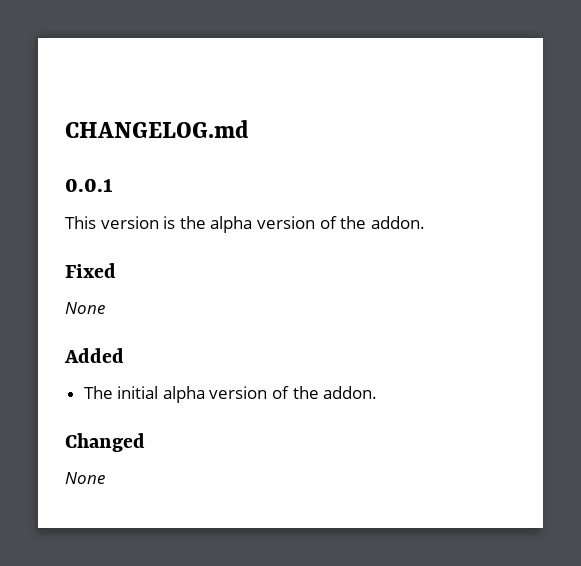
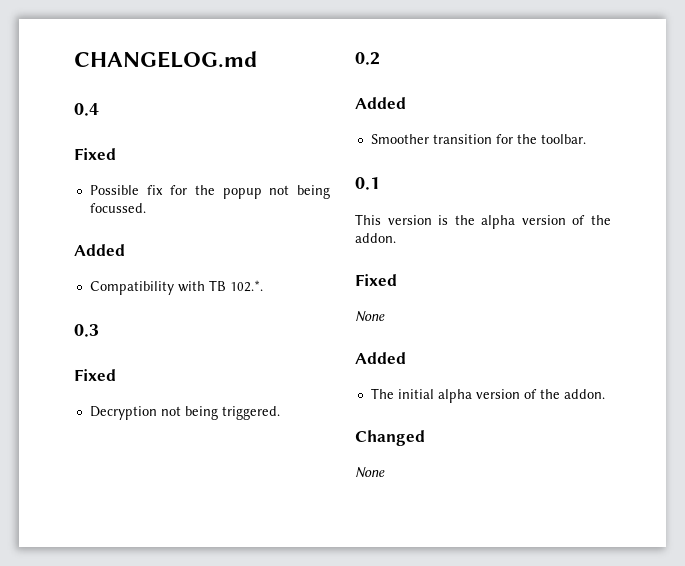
[65,178,113,192] 0.0.1 -> [74,103,99,116] [74,148,116,160] [89,185,330,199] [89,203,146,213] [74,244,125,256] [89,280,263,295] [74,324,99,337] [74,369,116,381] [89,406,280,420] [355,52,380,65] [355,97,406,109] [370,134,586,144] [355,177,380,190] 0.4 // Fixed // Possible fix for the popup not being focussed. // Added // Compatibility with TB 102.*. // 0.3 // Fixed // Decryption not being triggered. // 0.2 // Added // Smoother transition for the toolbar. // 0.1

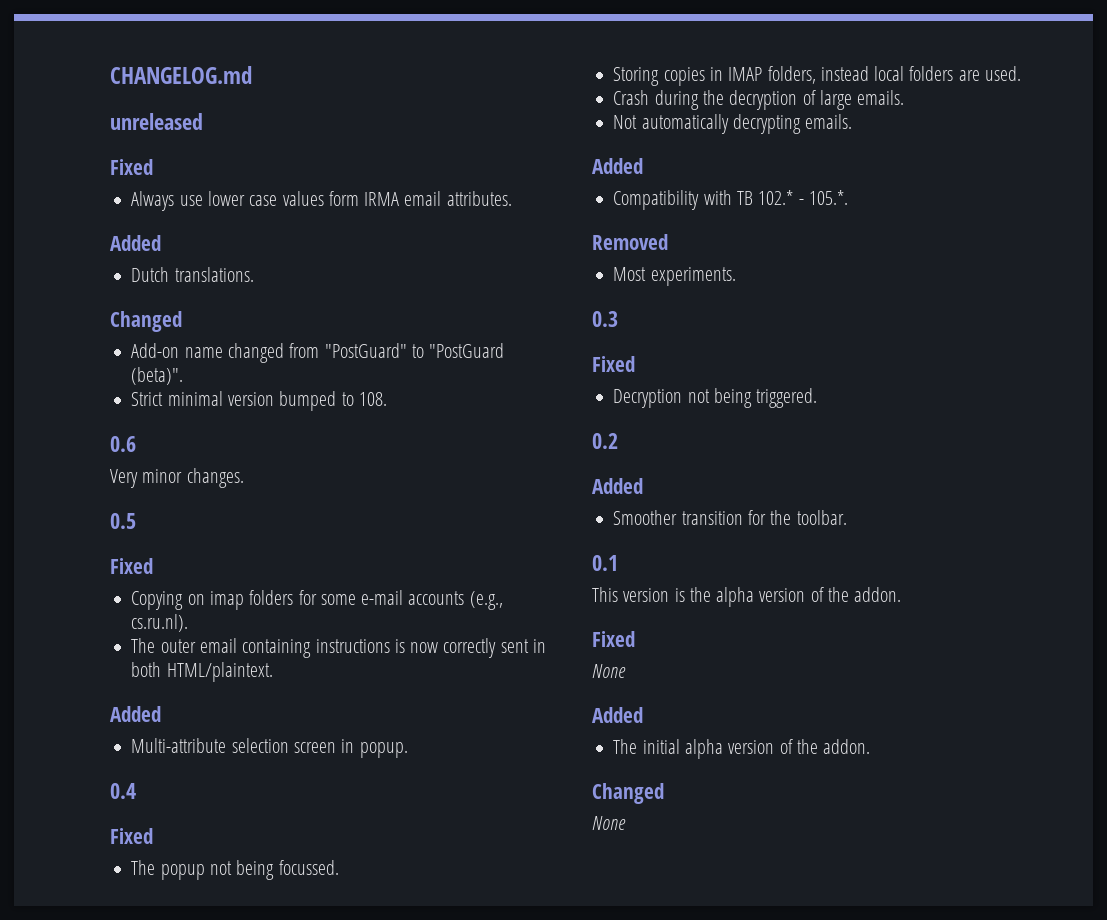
[74,103,99,116] [74,148,116,160] [89,185,330,199] [89,203,146,213] [74,244,125,256] [89,280,263,295] 0.4 // Fixed // Possible fix for the popup not being focussed. // Added // Compatibility with TB 102.*. -> [110,113,203,130] [110,159,153,175] [131,191,512,211] [110,235,161,251] [131,267,254,282] [110,311,182,332] [131,343,505,363] [131,367,184,385] [131,391,387,411] [110,436,136,452] [110,468,244,488] [110,513,136,529] [110,558,153,574] [131,590,503,610] [131,614,189,632] [131,638,546,658] [131,662,273,682] [110,706,161,722] [131,738,408,758] [110,783,136,799] [110,828,153,844] [131,860,339,880] [613,66,1021,86] [613,90,905,110] [613,114,853,134] [592,158,643,174] [613,190,848,210] [592,234,668,250] [613,267,736,286] unreleased // Fixed // Always use lower case values form IRMA email attributes. // Added // Dutch translations. // Changed // Add-on name changed from "PostGuard" to "PostGuard (beta)". // Strict minimal version bumped to 108. // 0.6 // Very minor changes. // 0.5 // Fixed // Copying on imap folders for some e-mail accounts (e.g., cs.ru.nl). // The outer email containing instructions is now correctly sent in both HTML/plaintext. // Added // Multi-attribute selection screen in popup. // 0.4 // Fixed // The popup not being focussed. // Storing copies in IMAP folders, instead local folders are used. // Crash during the decryption of large emails. // Not automatically decrypting emails. // Added // Compatibility with TB 102.* - 105.*. // Removed // Most experiments.

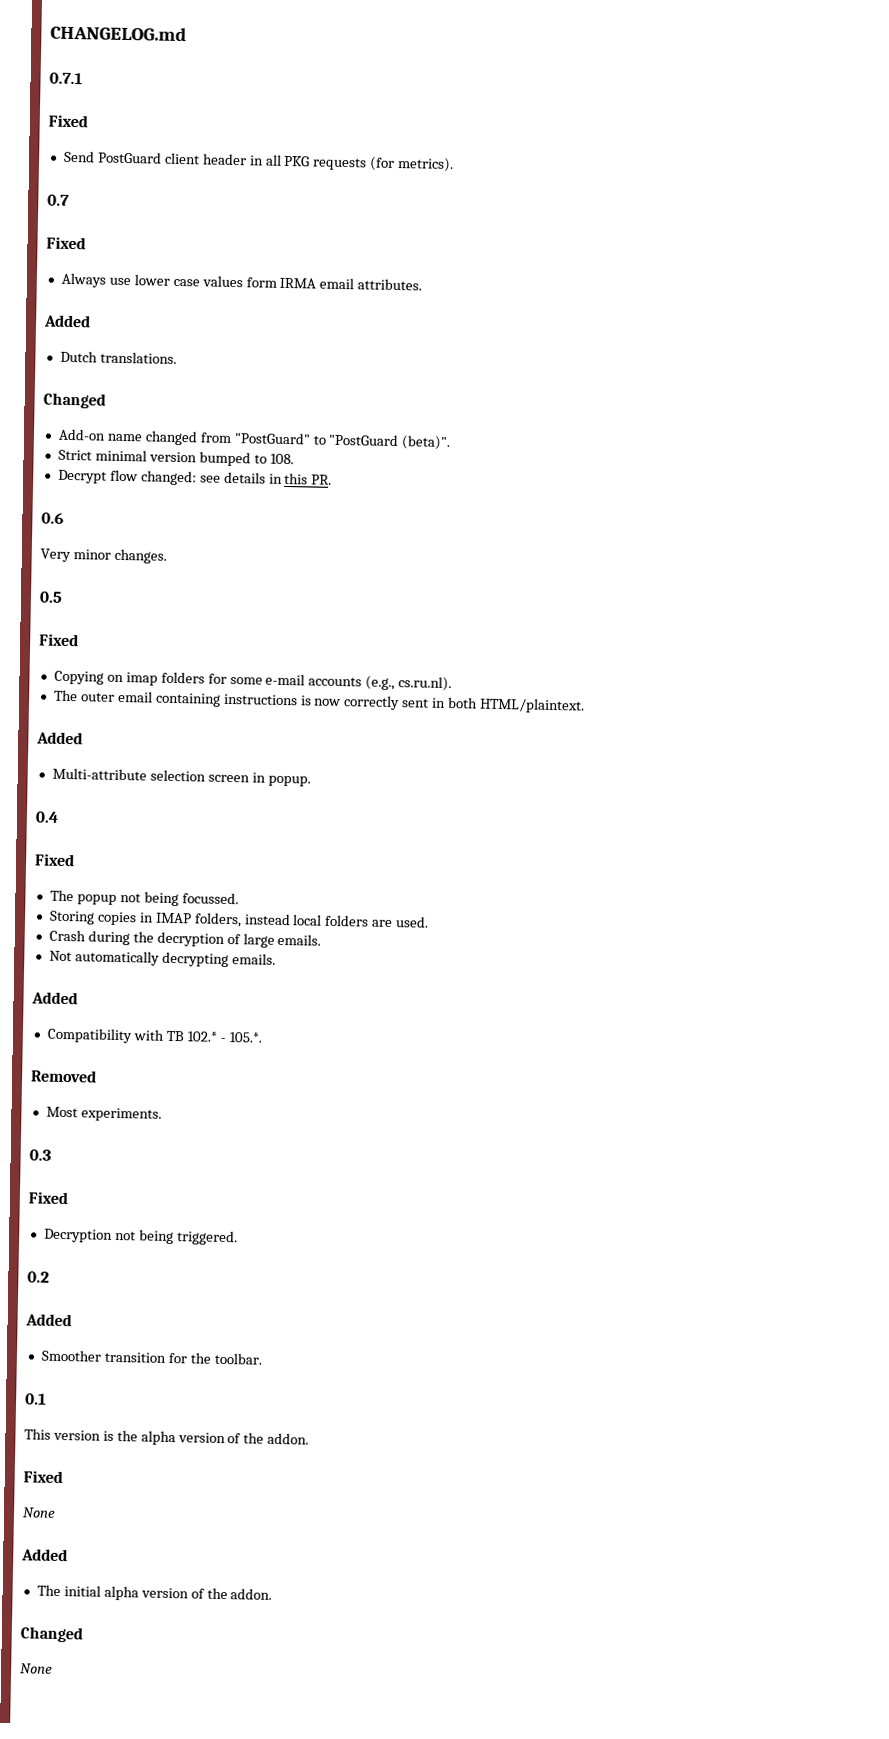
[110,113,203,130] unreleased -> [49,72,83,85] [48,114,88,128] [63,150,455,173] [47,194,70,206] 0.7.1 // Fixed // Send PostGuard client header in all PKG requests (for metrics). // 0.7
(387, 399) none -> [57,469,333,486] // Decrypt flow changed: see details in this PR.

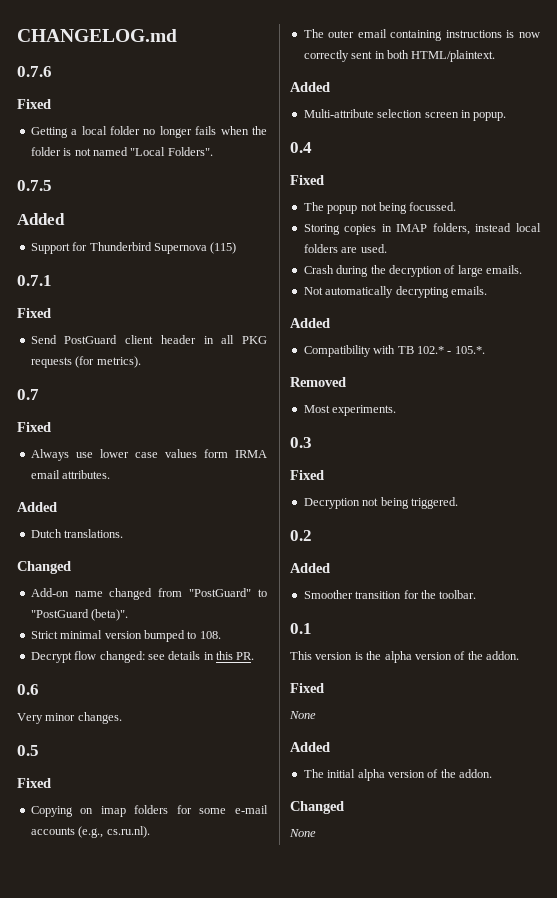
(187, 33) none -> [17,66,52,77] [17,99,51,109] [30,126,267,138] [30,147,213,156] [17,180,52,191] [17,213,65,225] [30,242,237,254] // 0.7.6 // Fixed // Getting a local folder no longer fails when the folder is not named "Local Folders". // 0.7.5 // Added // Support for Thunderbird Supernova (115)

